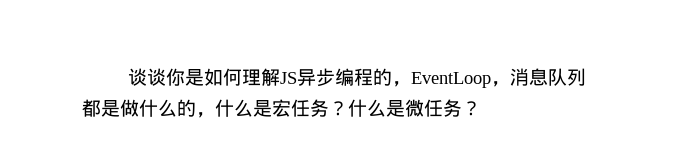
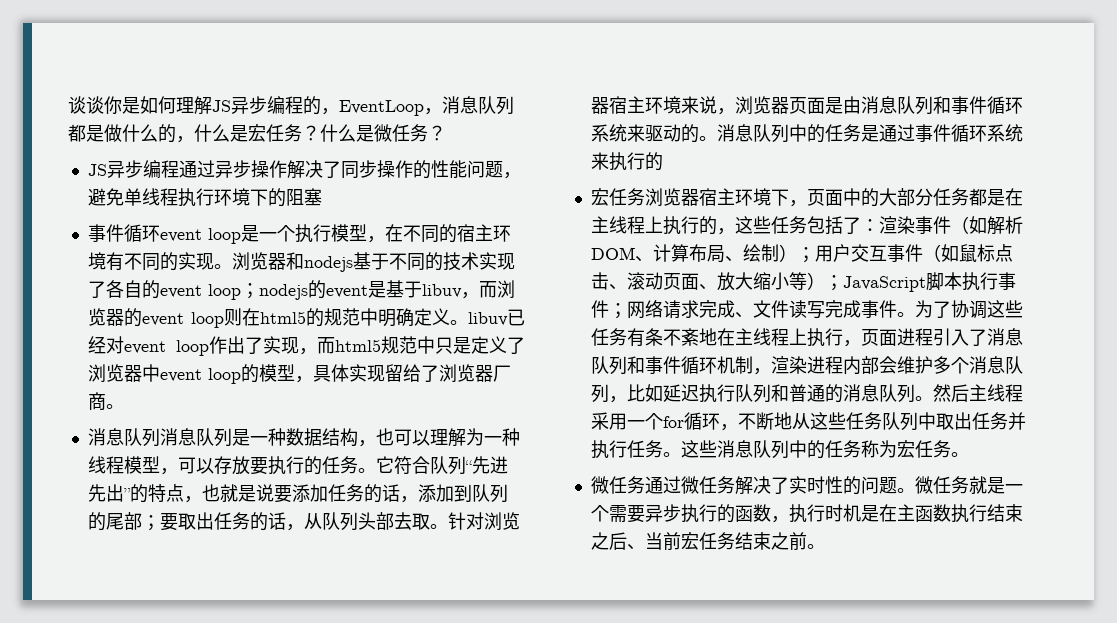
(481, 108) none -> [87,160,521,179] [87,188,322,207] [87,224,511,244] [87,252,515,272] [87,280,515,300] [87,308,525,328] [87,336,525,356] [87,364,511,384] [87,392,124,410] [87,428,520,447] [87,456,508,475] [87,484,508,503] [87,512,520,531] [590,96,1023,115] [590,124,1023,143] [590,152,663,171] [590,188,1023,207] [590,216,1023,235] [590,244,1013,263] [590,272,1016,292] [590,300,1023,319] [590,328,1023,347] [590,356,1023,375] [590,384,1023,403] [590,412,1026,431] [590,440,969,459] [590,476,1023,495] [590,504,1023,523] [590,532,825,550] // JS异步编程通过异步操作解决了同步操作的性能问题，避免单线程执行环境下的阻塞 // 事件循环event loop是一个执行模型，在不同的宿主环境有不同的实现。浏览器和nodejs基于不同的技术实现了各自的event loop；nodejs的event是基于libuv，而浏览器的event loop则在html5的规范中明确定义。libuv已经对event loop作出了实现，而html5规范中只是定义了浏览器中event loop的模型，具体实现留给了浏览器厂商。 // 消息队列消息队列是一种数据结构，也可以理解为一种线程模型，可以存放要执行的任务。它符合队列“先进先出”的特点，也就是说要添加任务的话，添加到队列的尾部；要取出任务的话，从队列头部去取。针对浏览器宿主环境来说，浏览器页面是由消息队列和事件循环系统来驱动的。消息队列中的任务是通过事件循环系统来执行的 // 宏任务浏览器宿主环境下，页面中的大部分任务都是在主线程上执行的，这些任务包括了：渲染事件（如解析DOM、计算布局、绘制）；用户交互事件（如鼠标点击、滚动页面、放大缩小等）；JavaScript脚本执行事件；网络请求完成、文件读写完成事件。为了协调这些任务有条不紊地在主线程上执行，页面进程引入了消息队列和事件循环机制，渲染进程内部会维护多个消息队列，比如延迟执行队列和普通的消息队列。然后主线程采用一个for循环，不断地从这些任务队列中取出任务并执行任务。这些消息队列中的任务称为宏任务。 // 微任务通过微任务解决了实时性的问题。微任务就是一个需要异步执行的函数，执行时机是在主函数执行结束之后、当前宏任务结束之前。

